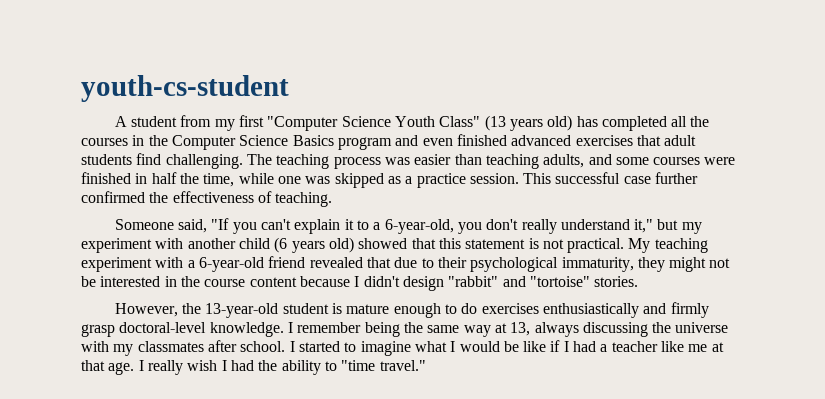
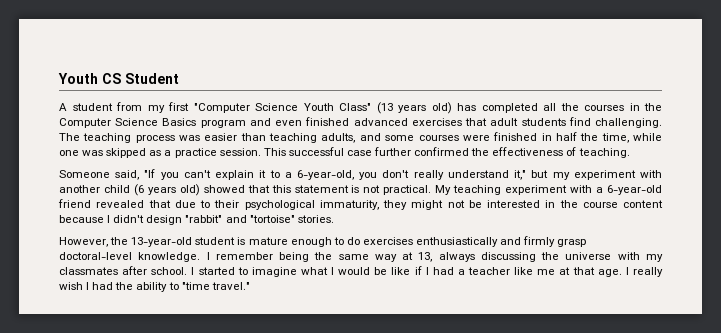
[81,75,289,102] youth-cs-student -> [58,73,179,84] Youth CS Student

